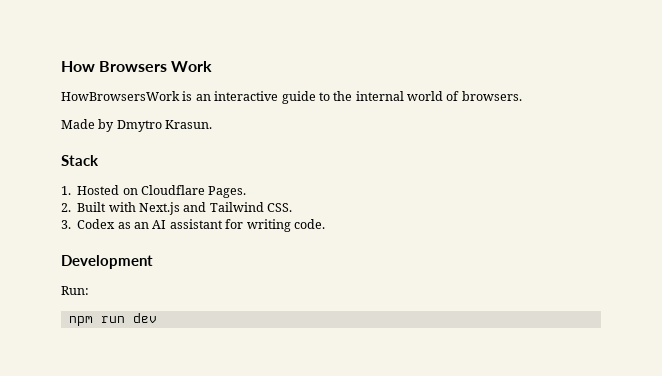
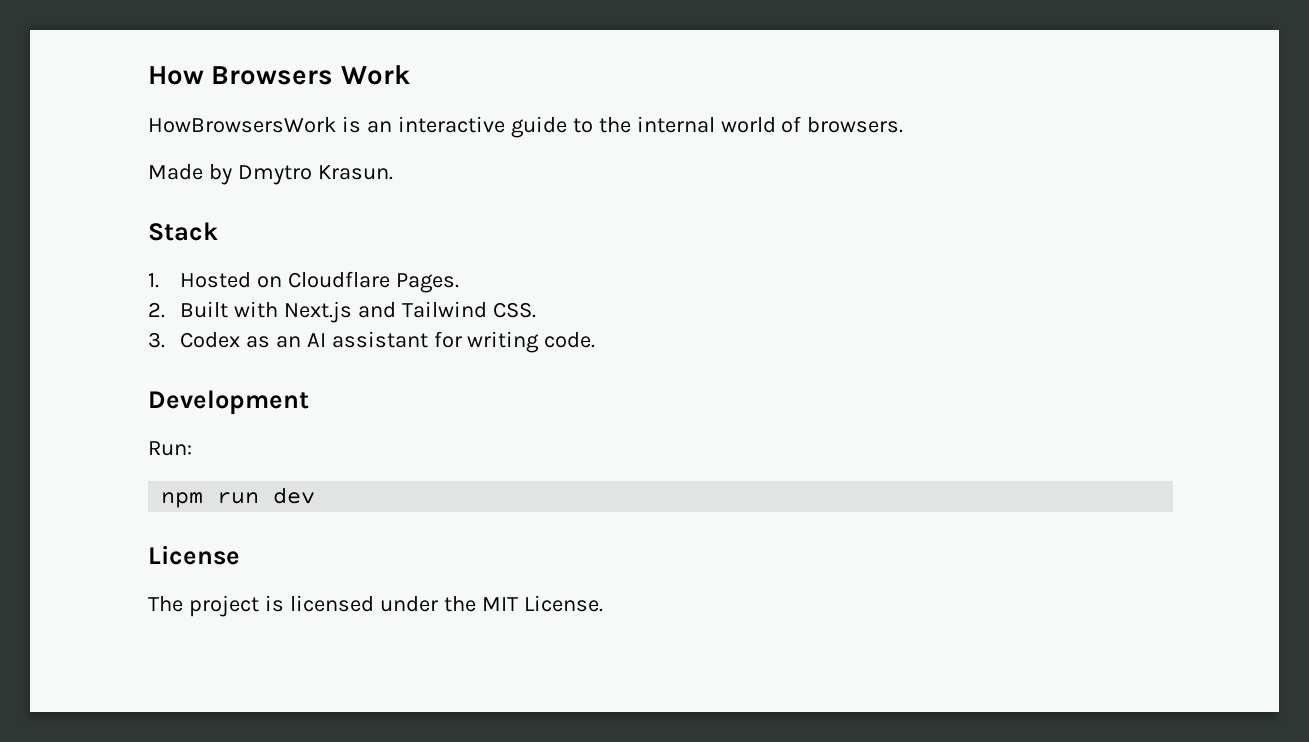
(157, 318) none -> [148,545,240,565] [148,595,603,617] // License // The project is licensed under the MIT License.

